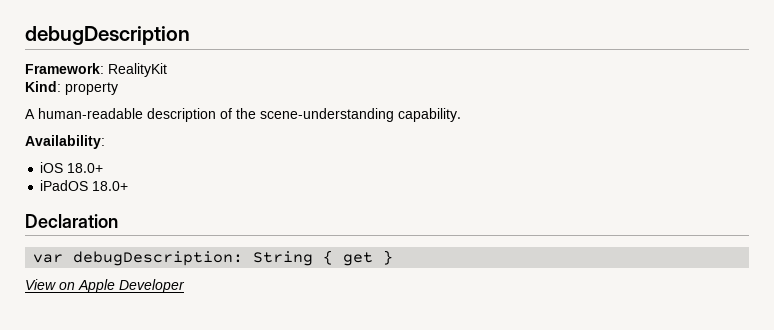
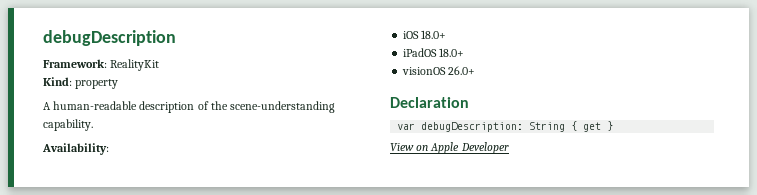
(129, 186) none -> [402,66,476,75] // visionOS 26.0+

